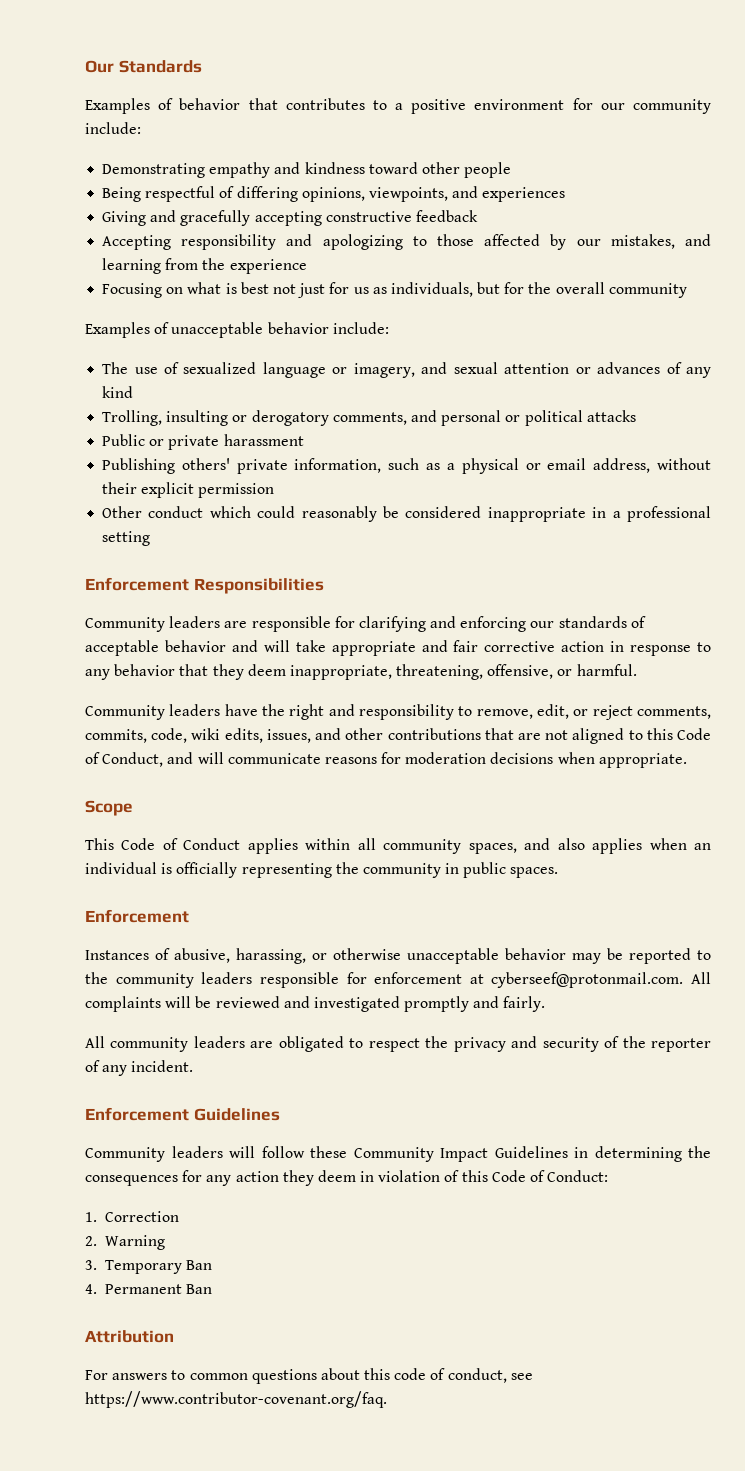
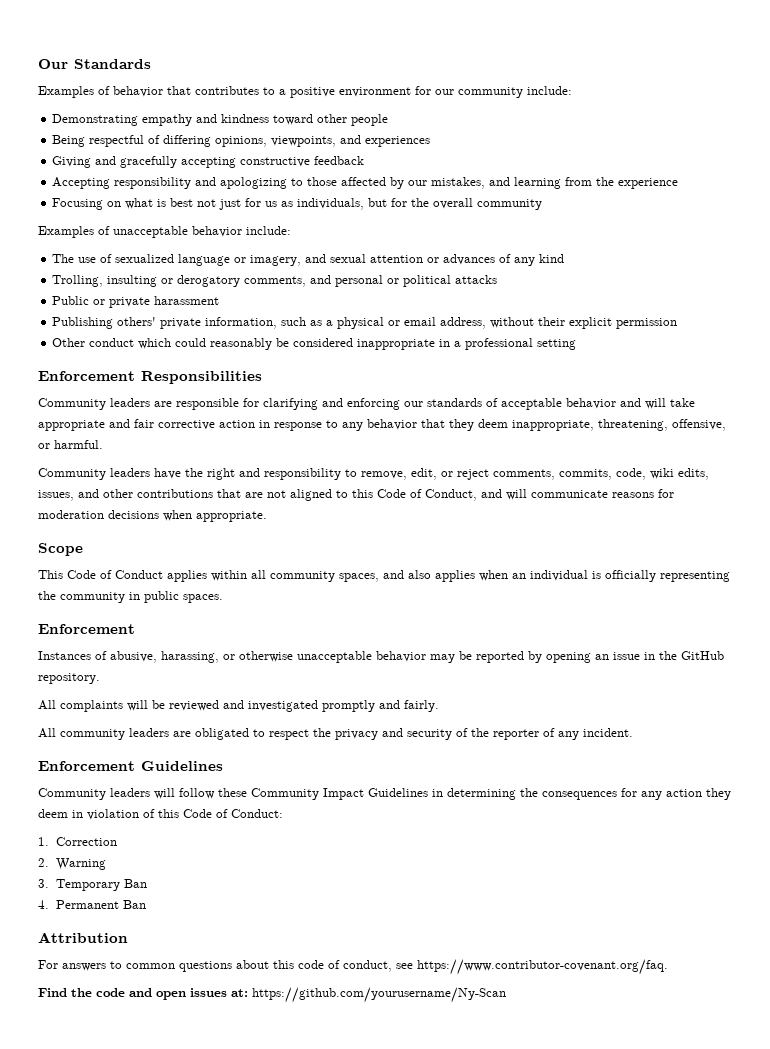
[697,950,711,960] [85,972,684,988] to the community leaders responsible for enforcement at cyberseef@protonmail.com. -> [528,651,724,663] [38,673,100,684] by opening an issue in the GitHub repository. //
(387, 1399) none -> [38,987,506,1003] // Find the code and open issues at: https://github.com/yourusername/Ny-Scan

